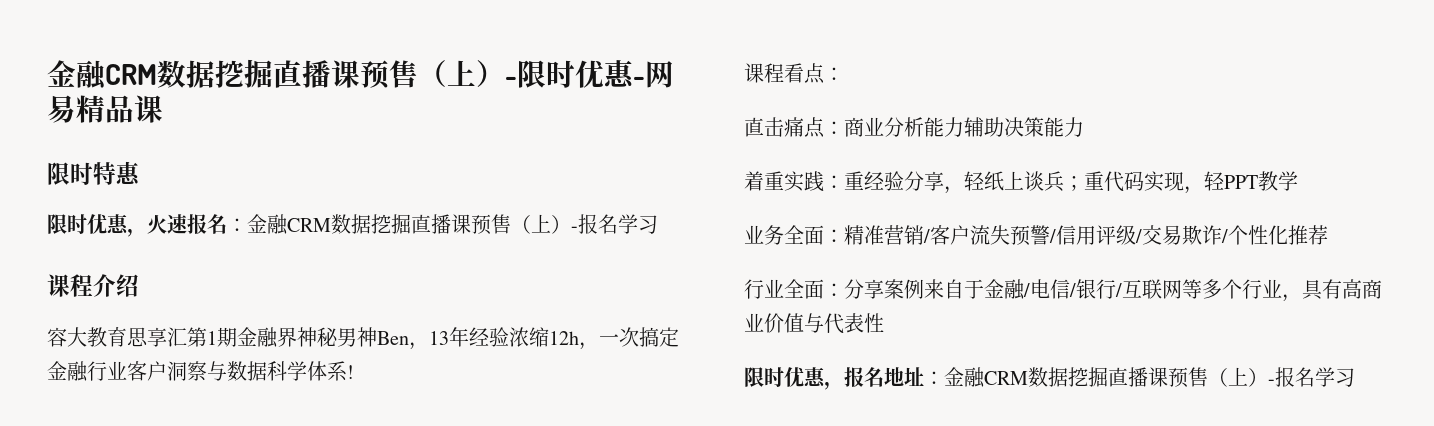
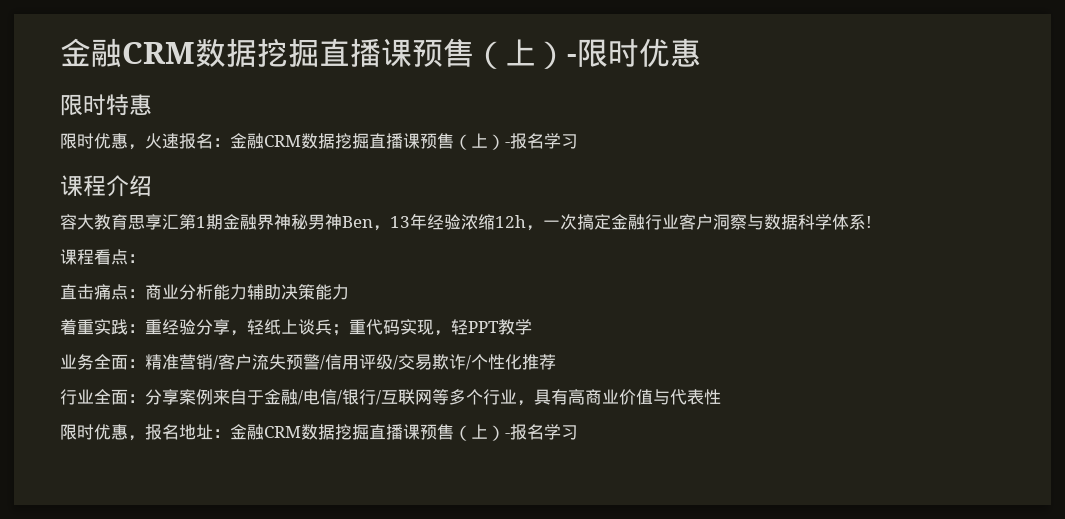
[633,61,674,88] [47,95,163,123] -网易精品课 -> (701, 52) none

